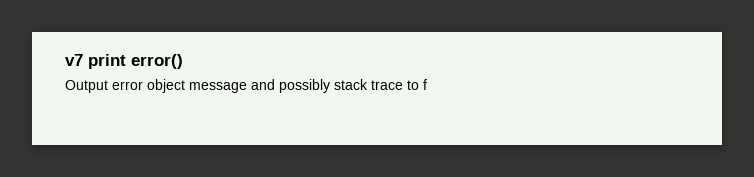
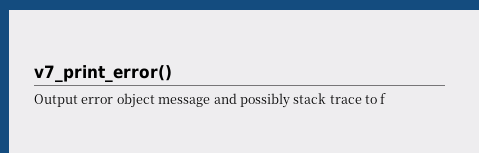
[65,54,183,69] v7 print error() -> [34,65,172,83] v7_print_error()

